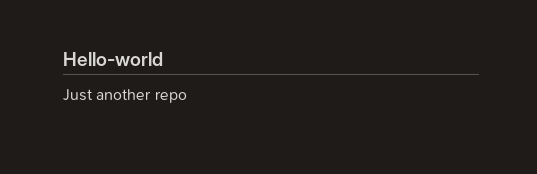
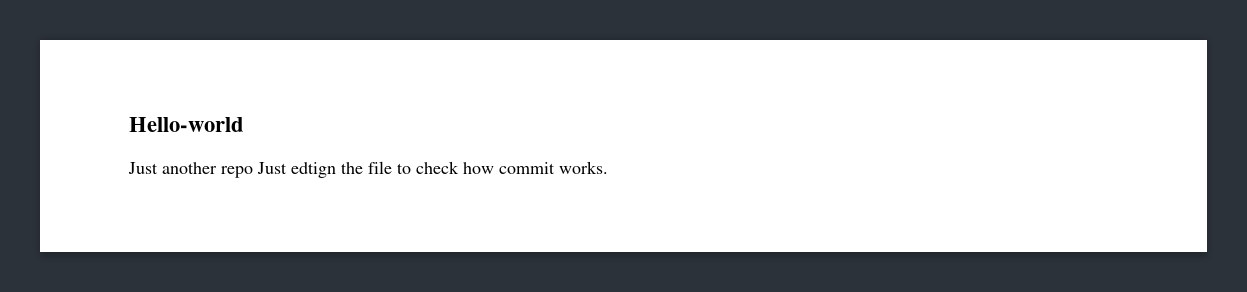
(187, 97) none -> [257,161,608,178] Just edtign the file to check how commit works.

